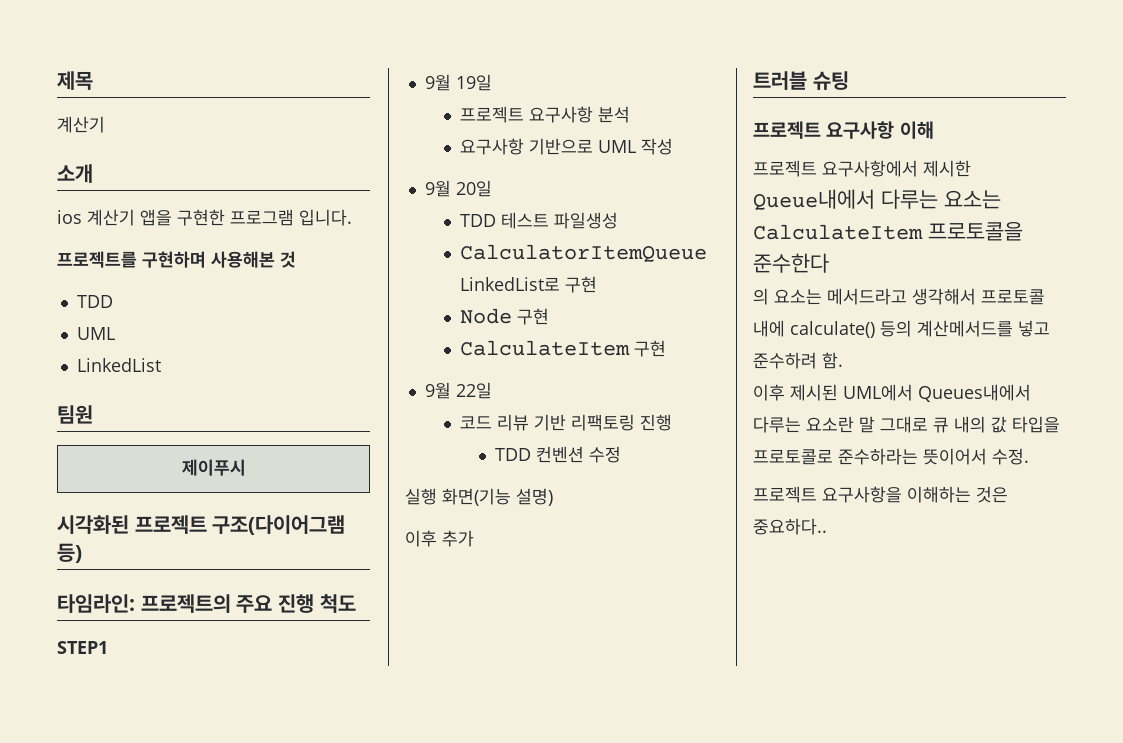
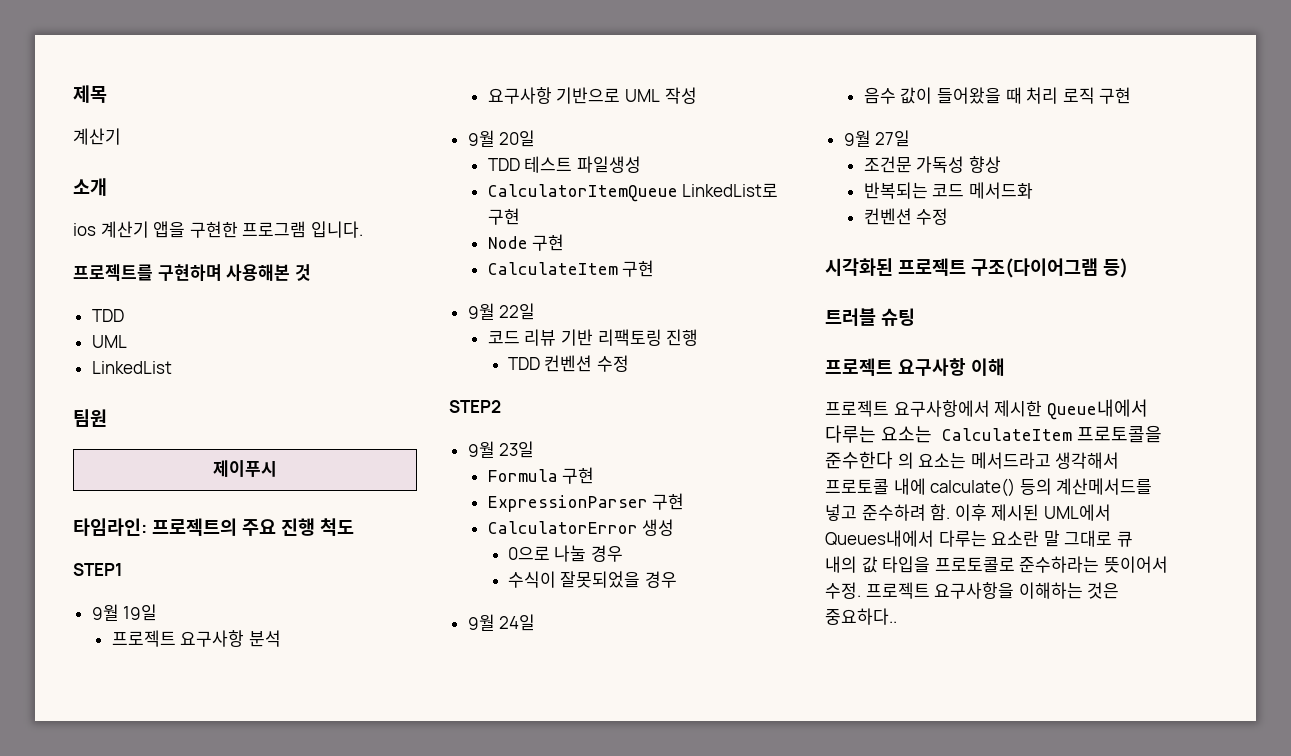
[57,515,346,535] [57,543,82,563] // 시각화된 프로젝트 구조(다이어그램 등) -> (277, 468) none
[405,488,553,506] [405,530,474,547] 실행 화면(기능 설명) // 이후 추가 -> [449,400,501,413] [467,441,535,458] [487,467,595,484] [487,493,685,512] [487,519,675,536] [507,545,624,562] [507,571,678,588] [467,614,536,631] [863,87,1132,104] [843,130,911,147] [863,156,1001,173] [863,182,1033,199] [863,208,949,225] [825,258,1128,278] STEP2 // 9월 23일 // Formula 구현 // ExpressionParser 구현 // CalculatorError 생성 // 0으로 나눌 경우 // 수식이 잘못되었을 경우 // 9월 24일 // 음수 값이 들어왔을 때 처리 로직 구현 // 9월 27일 // 조건문 가독성 향상 // 반복되는 코드 메서드화 // 컨벤션 수정 // 시각화된 프로젝트 구조(다이어그램 등)
(829, 263) // -> (893, 460) none
(843, 360) // -> (951, 512) none
(1029, 456) // -> (861, 590) none

